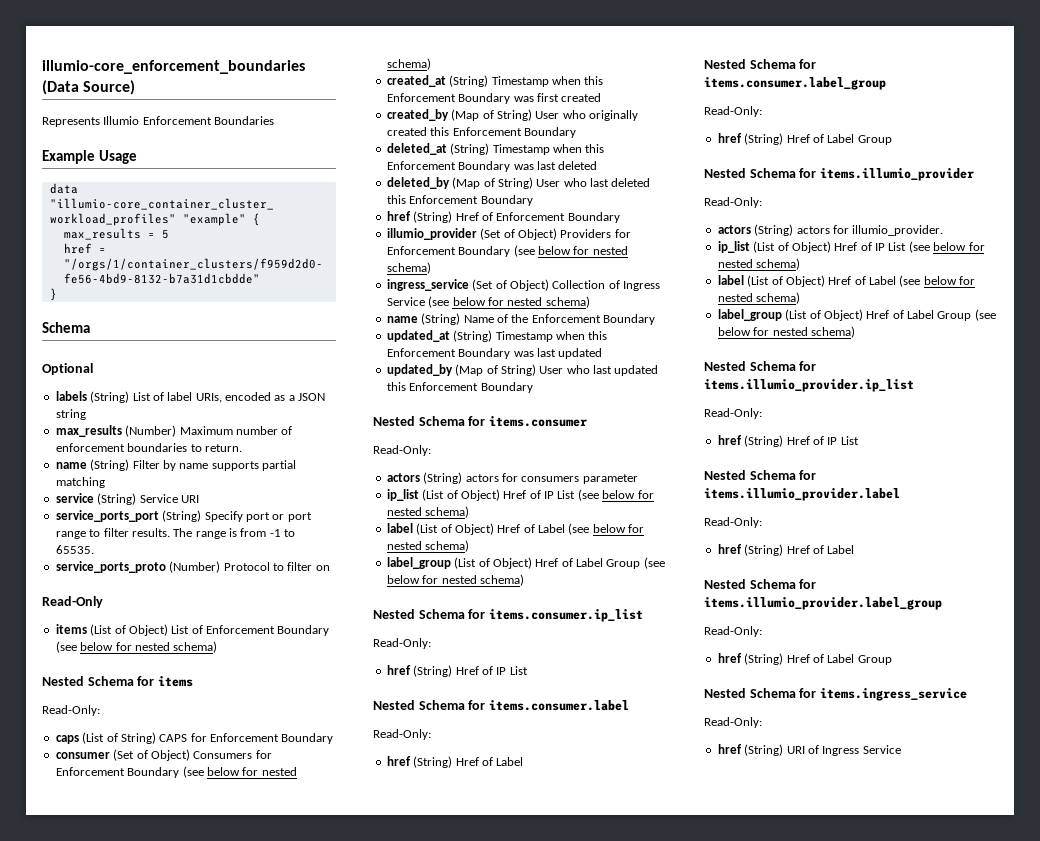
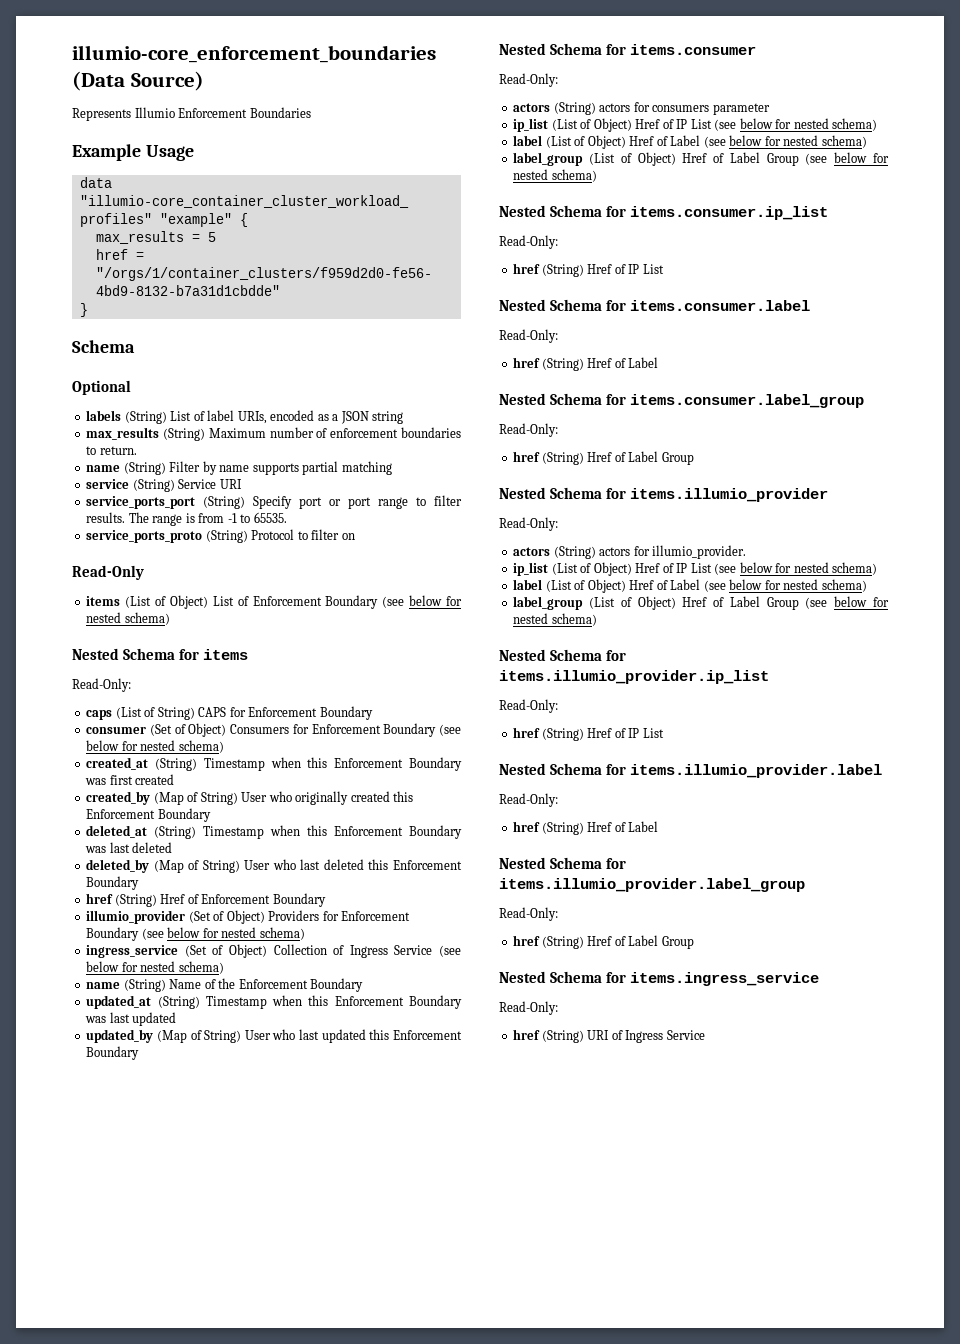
[125,425,177,437] (Number) -> [163,428,206,441] (String)
[169,561,221,573] (Number) -> [205,530,248,543] (String)

